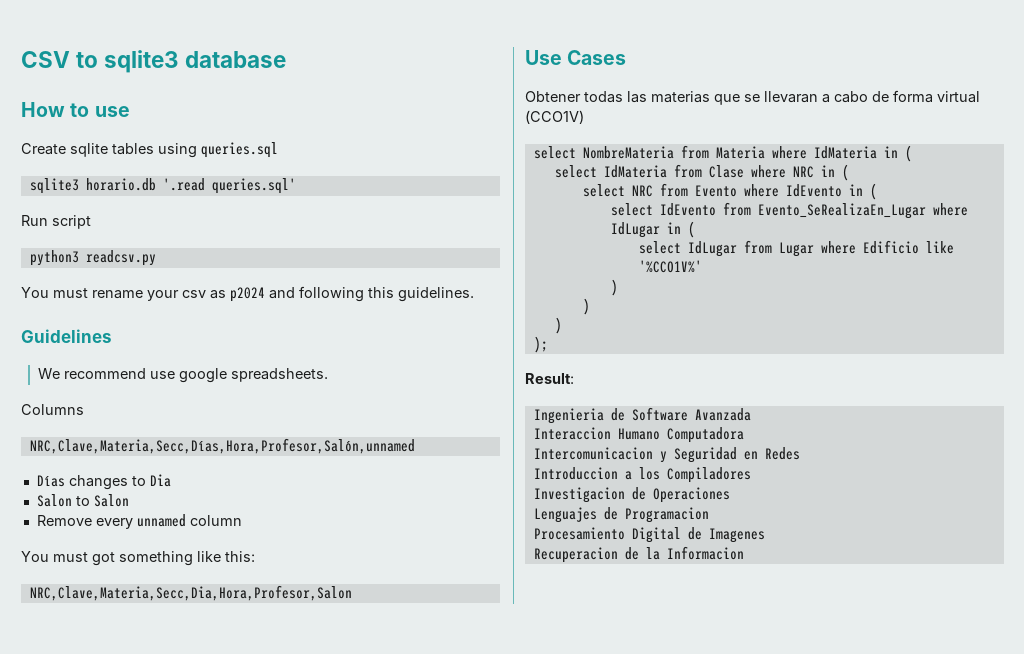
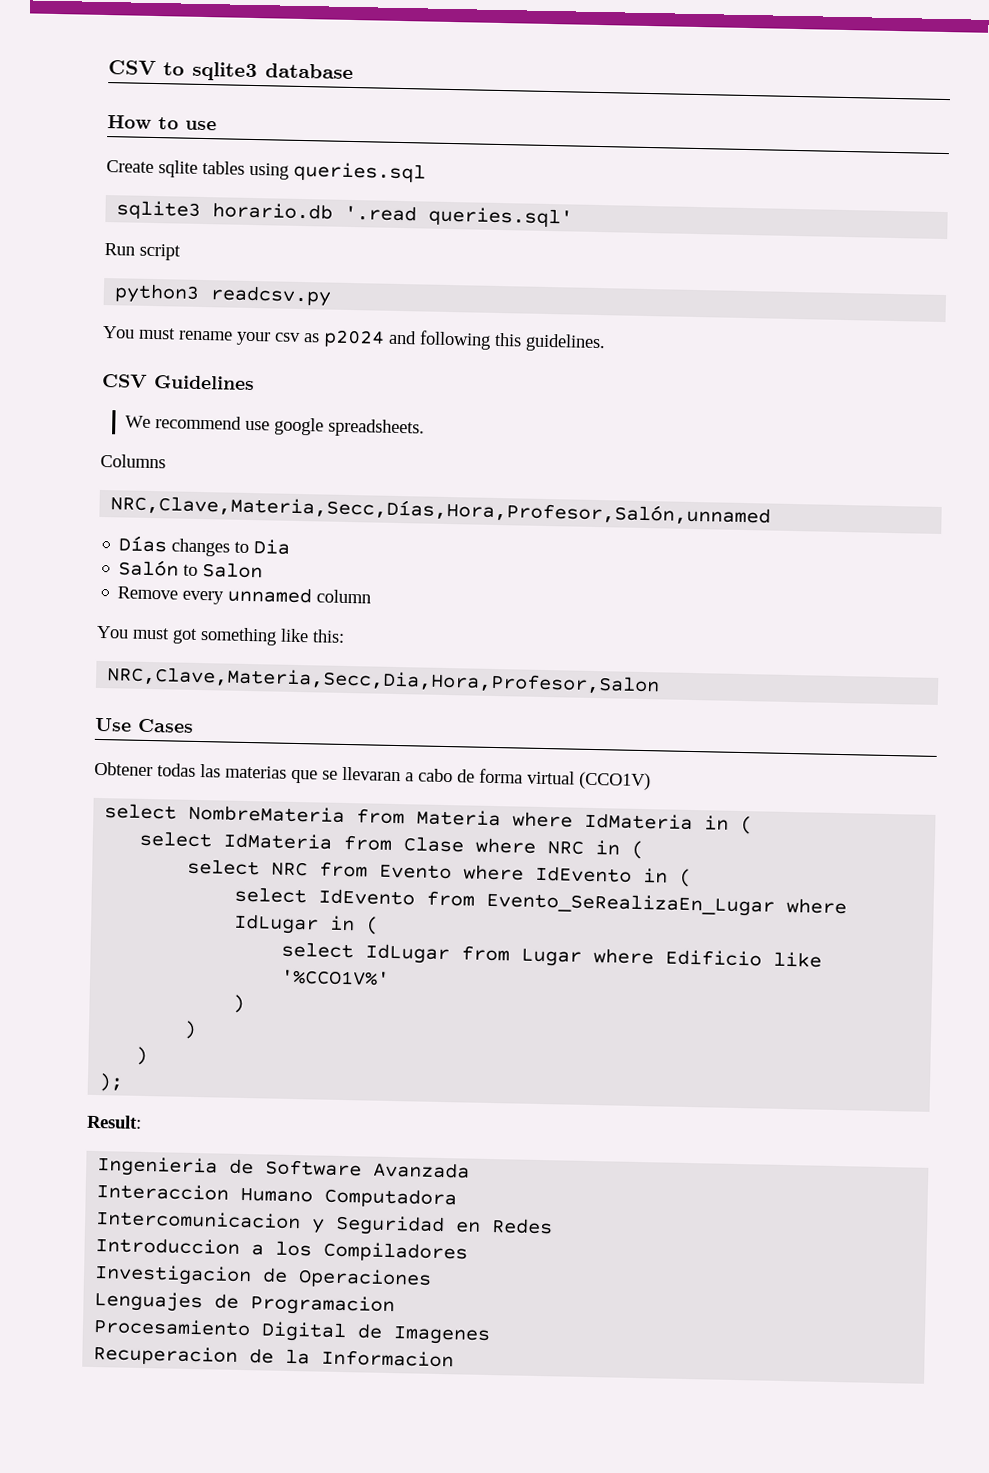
(474, 294) none -> [101,373,148,388] CSV
[36,494,72,507] Salon -> [118,559,180,577] Salón

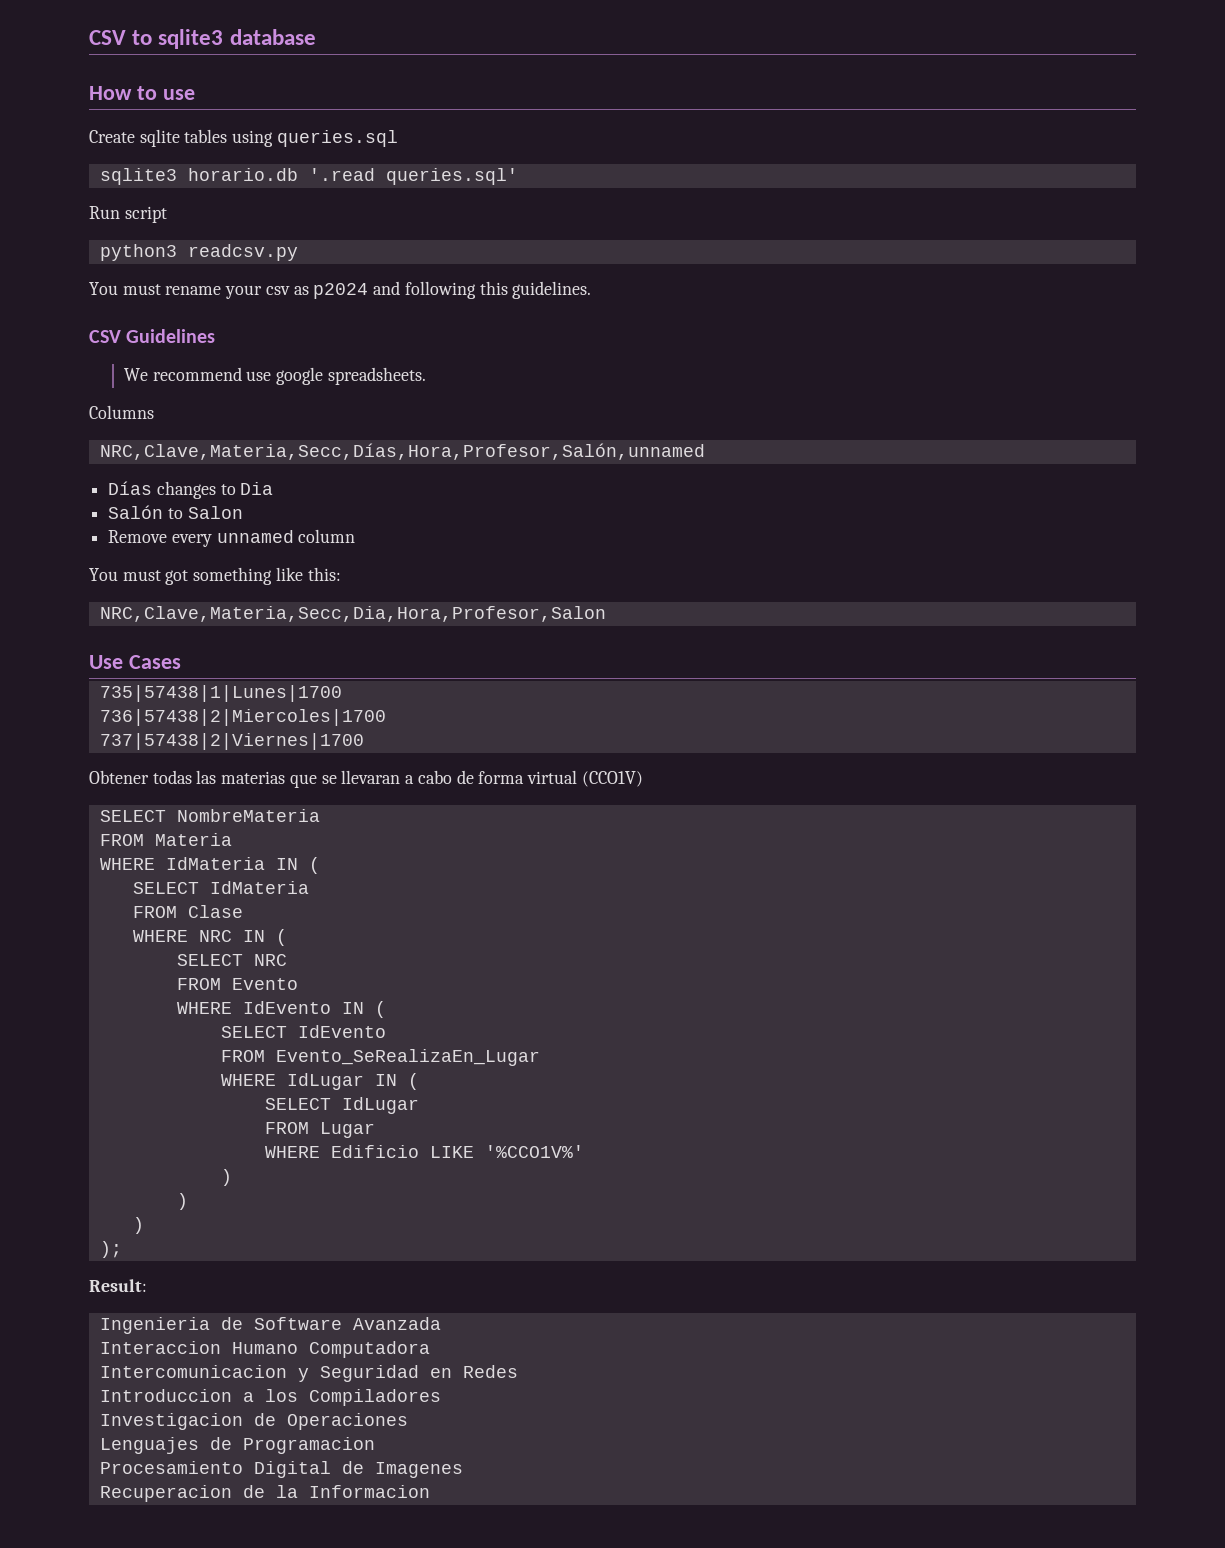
(194, 725) none -> [99,685,342,702] [99,709,386,726] [99,733,364,750] // 735|57438|1|Lunes|1700 // 736|57438|2|Miercoles|1700 // 737|57438|2|Viernes|1700
[104,803,178,820] select -> [99,810,166,822] SELECT
[356,808,406,825] from -> [99,834,144,846] // FROM
[512,811,754,835] [139,830,393,851] where IdMateria in ( // select IdMateria from -> [99,857,320,874] [132,881,309,894] [132,906,177,918] // WHERE IdMateria IN ( // SELECT IdMateria // FROM
[475,837,645,860] [187,858,369,878] where NRC in ( // select NRC from -> [132,929,287,946] [176,954,287,966] [176,978,221,990] // WHERE NRC IN ( // SELECT NRC // FROM
[463,864,693,888] [234,886,476,907] where IdEvento in ( // select IdEvento from -> [176,1001,386,1018] [220,1025,386,1038] [220,1050,265,1062] // WHERE IdEvento IN ( // SELECT IdEvento // FROM
[786,897,848,915] [233,913,380,935] [281,941,511,965] where IdLugar in ( // select IdLugar from -> [220,1073,419,1090] [264,1097,419,1114] [264,1122,309,1134] // WHERE IdLugar IN ( // SELECT IdLugar // FROM
[593,948,823,968] where Edificio like -> [264,1145,474,1158] // WHERE Edificio LIKE

